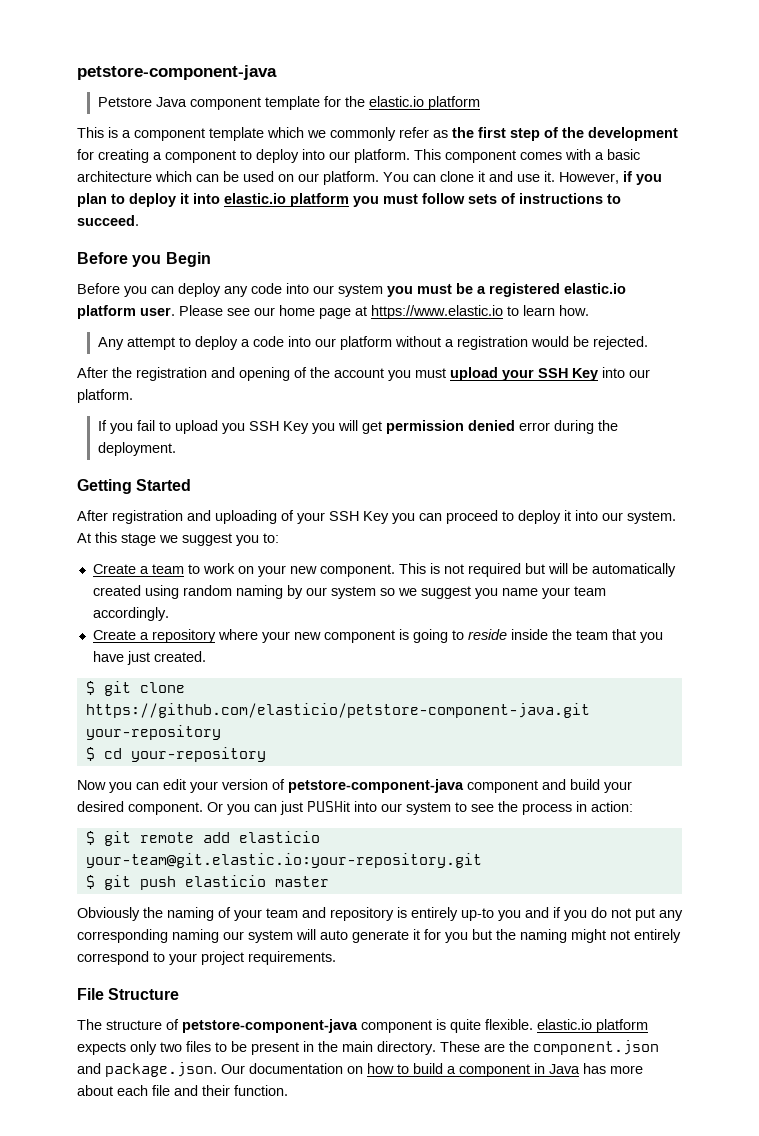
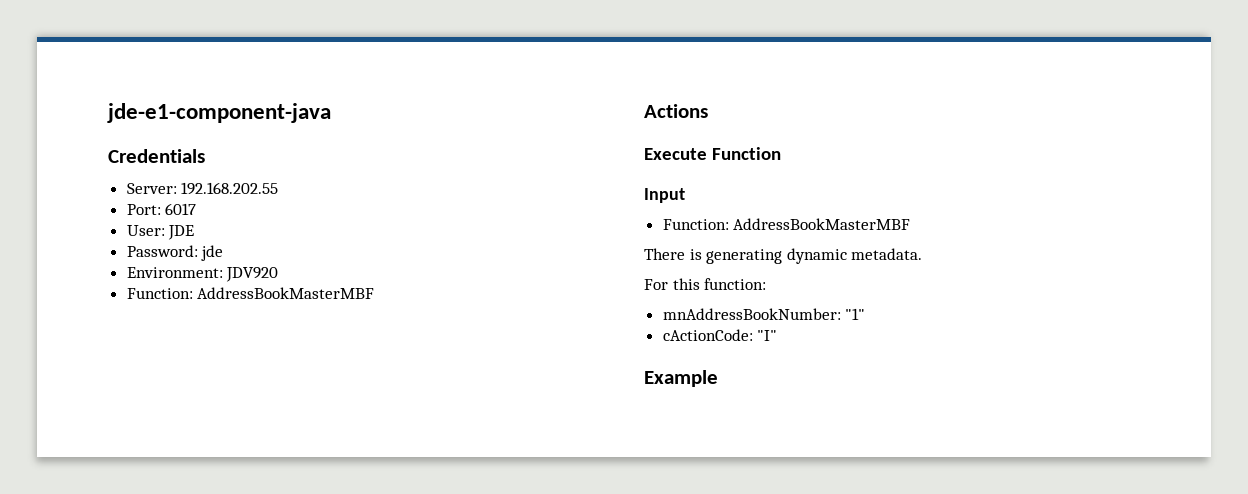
[77,65,277,80] [97,96,480,110] [77,127,678,141] [77,149,640,163] [77,171,662,185] [77,193,621,207] [77,215,139,226] [77,252,211,267] [77,283,626,297] [77,305,589,319] [97,336,648,350] [77,367,650,381] [77,389,133,403] [97,420,618,434] [97,442,176,456] [77,479,192,494] [77,510,676,524] [77,532,279,546] [92,563,676,577] [92,585,606,599] [92,607,169,621] [92,629,663,643] [92,651,206,665] [85,681,185,696] [85,703,590,718] [85,725,221,740] [85,747,266,762] [77,779,632,793] [77,801,633,815] [85,831,320,846] [85,853,482,868] [85,875,329,890] [77,907,683,921] [77,929,681,943] [77,951,336,965] [77,988,180,1000] [77,1019,648,1033] [77,1040,659,1055] [77,1062,643,1077] [77,1085,288,1096] petstore-component-java // Petstore Java component template for the elastic.io platform // This is a component template which we commonly refer as the first step of the development for creating a component to deploy into our platform. This component comes with a basic architecture which can be used on our platform. You can clone it and use it. However, if you plan to deploy it into elastic.io platform you must follow sets of instructions to succeed. // Before you Begin // Before you can deploy any code into our system you must be a registered elastic.io platform user. Please see our home page at https://www.elastic.io to learn how. // Any attempt to deploy a code into our platform without a registration would be rejected. // After the registration and opening of the account you must upload your SSH Key into our platform. // If you fail to upload you SSH Key you will get permission denied error during the deployment. // Getting Started // After registration and uploading of your SSH Key you can proceed to deploy it into our system. At this stage we suggest you to: // Create a team to work on your new component. This is not required but will be automatically created using random naming by our system so we suggest you name your team accordingly. // Create a repository where your new component is going to reside inside the team that you have just created. // $ git clone https://github.com/elasticio/petstore-component-java.git your-repository // $ cd your-repository // Now you can edit your version of petstore-component-java component and build your desired component. Or you can just PUSHit into our system to see the process in action: // $ git remote add elasticio your-team@git.elastic.io:your-repository.git // $ git push elasticio master // Obviously the naming of your team and repository is entirely up-to you and if you do not put any corresponding naming our system will auto generate it for you but the naming might not entirely correspond to your project requirements. // File Structure // The structure of petstore-component-java component is quite flexible. elastic.io platform expects only two files to be present in the main directory. These are the component.json and package.json. Our documentation on how to build a component in Java has more about each file and their function. -> [107,103,331,123] [108,149,205,163] [126,182,279,195] [126,203,197,215] [126,225,195,240] [126,245,224,261] [126,267,279,282] [126,287,375,299] [644,104,708,118] [644,147,782,160] [644,188,685,203] [662,218,911,230] [644,248,923,264] [644,278,767,290] [662,308,866,320] [662,329,778,341] [644,370,718,387] jde-e1-component-java // Credentials // Server: 192.168.202.55 // Port: 6017 // User: JDE // Password: jde // Environment: JDV920 // Function: AddressBookMasterMBF // Actions // Execute Function // Input // Function: AddressBookMasterMBF // There is generating dynamic metadata. // For this function: // mnAddressBookNumber: "1" // cActionCode: "I" // Example

